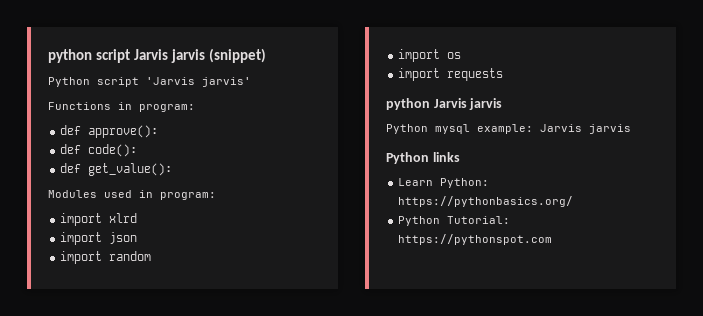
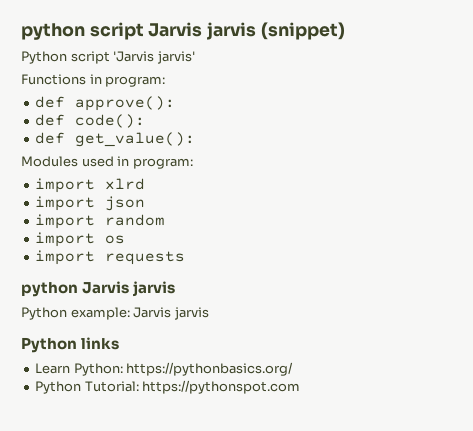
[435,124,470,134] mysql -> (67, 313) none

